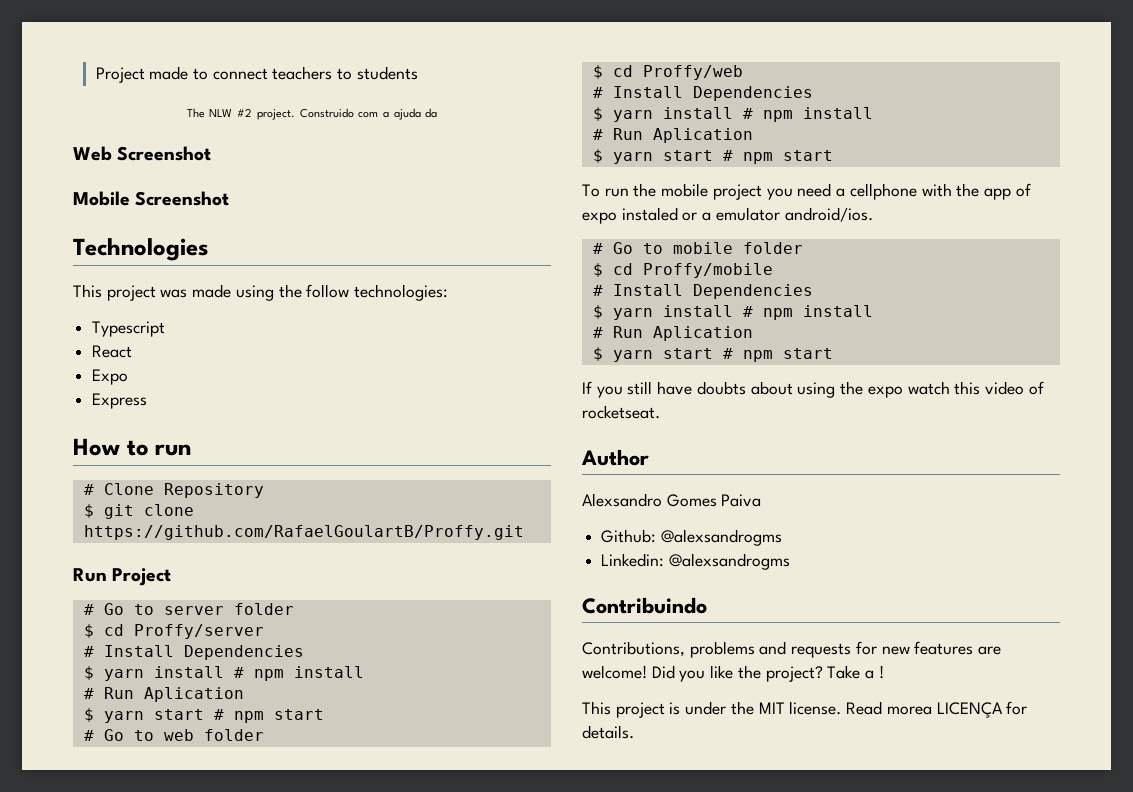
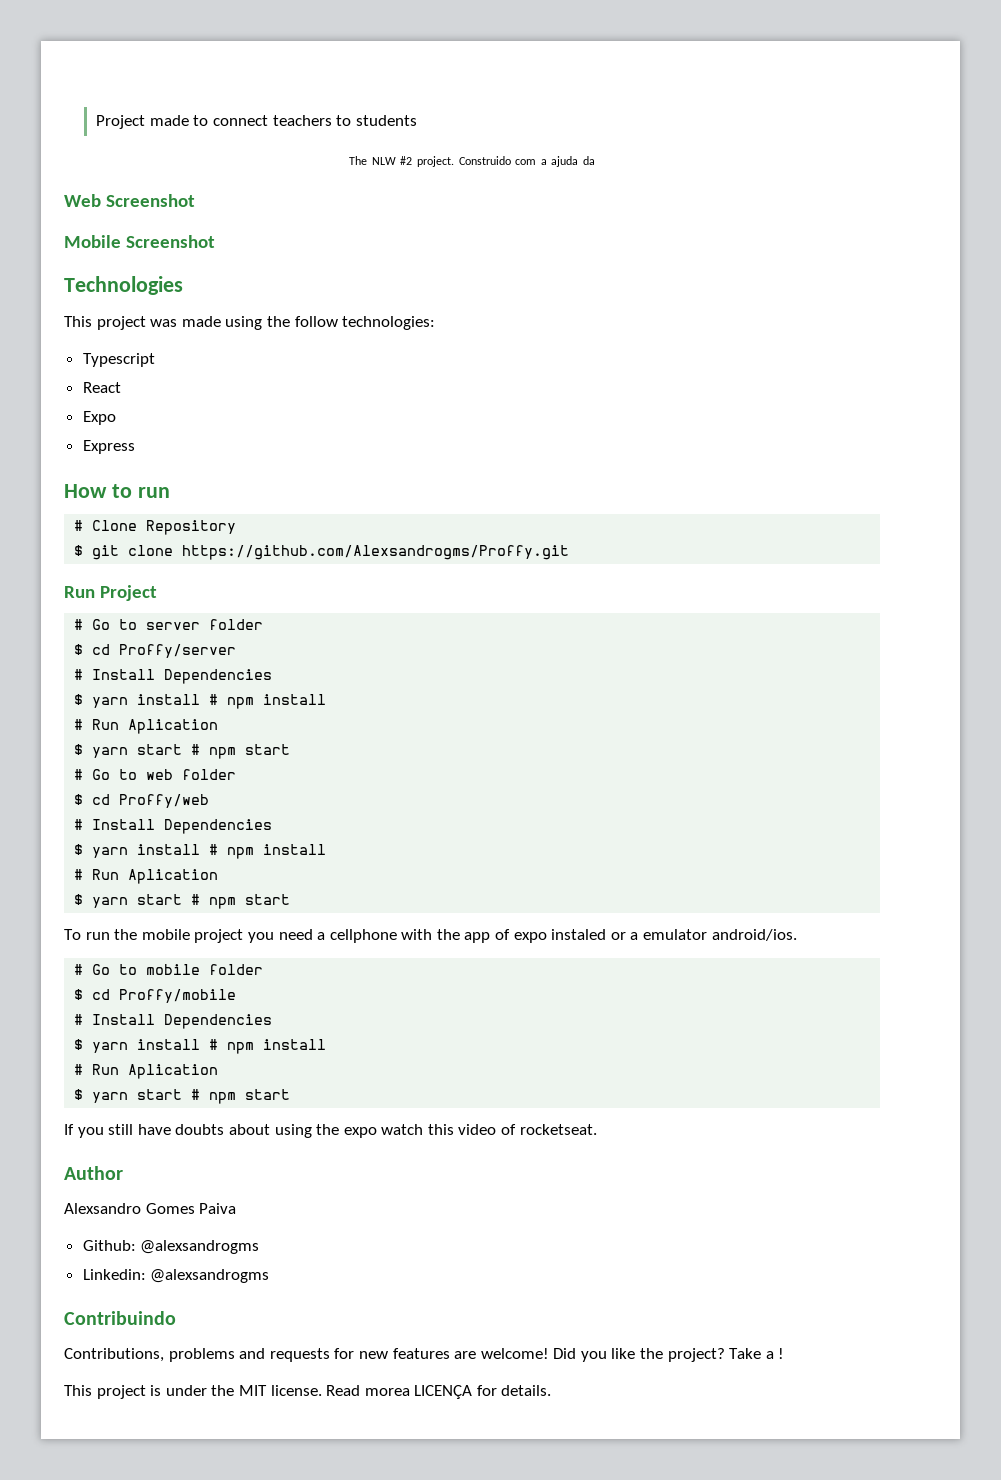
[83,525,524,540] https://github.com/RafaelGoulartB/Proffy.git -> [182,545,570,560] https://github.com/Alexsandrogms/Proffy.git

